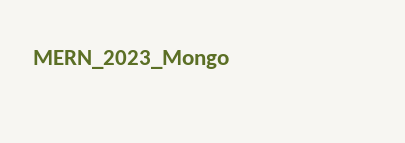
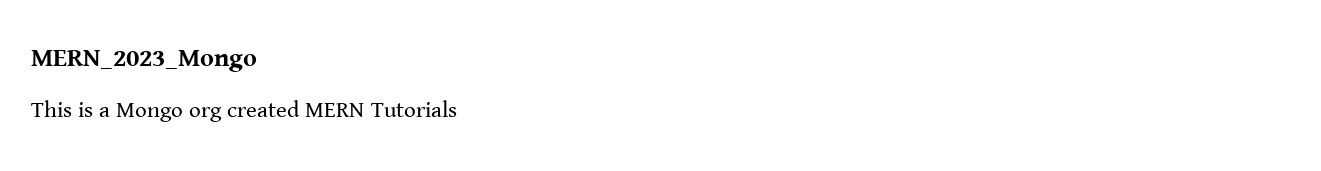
(229, 59) none -> [31,100,457,122] // This is a Mongo org created MERN Tutorials

